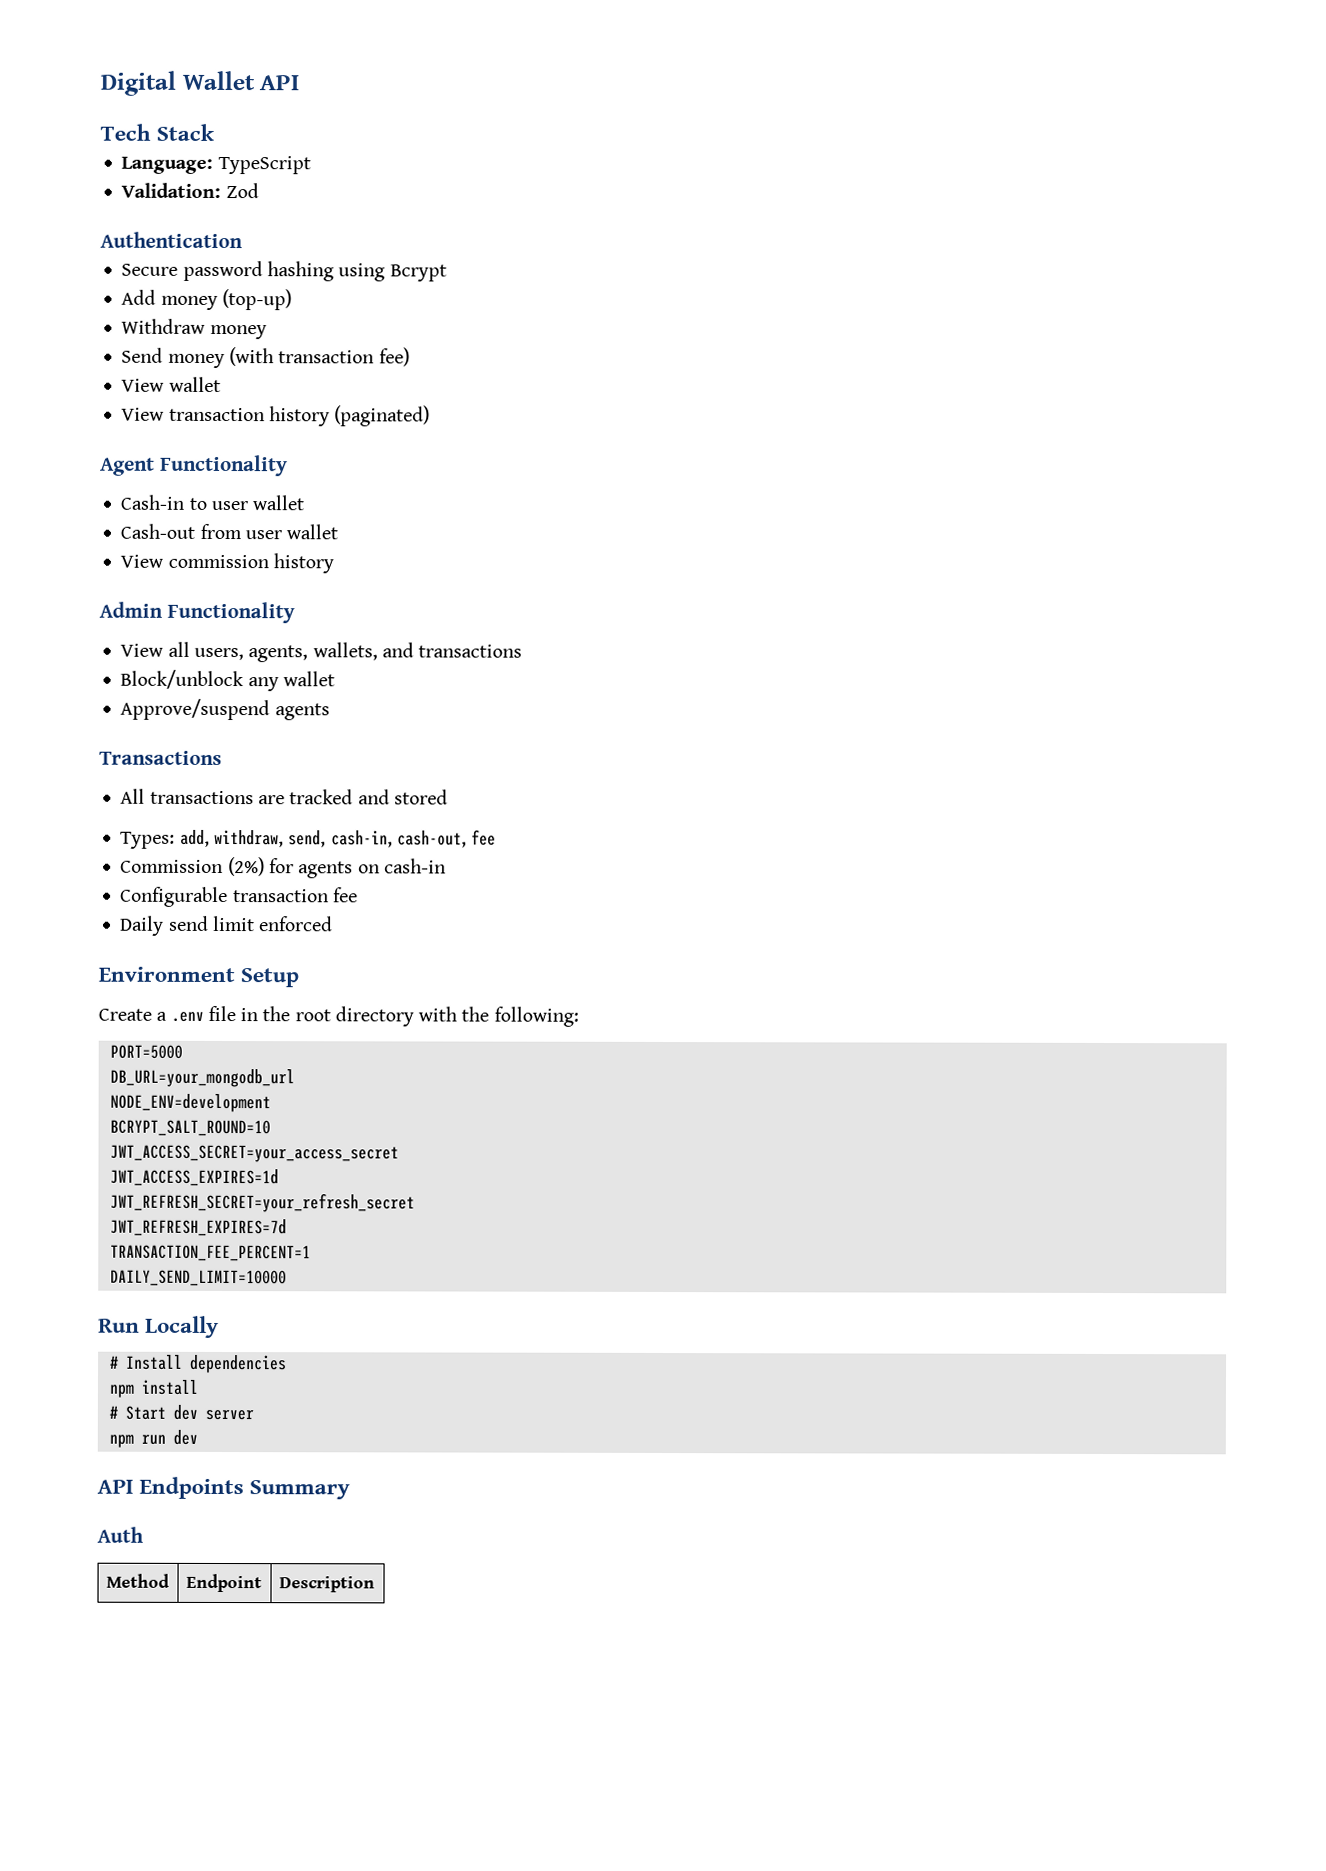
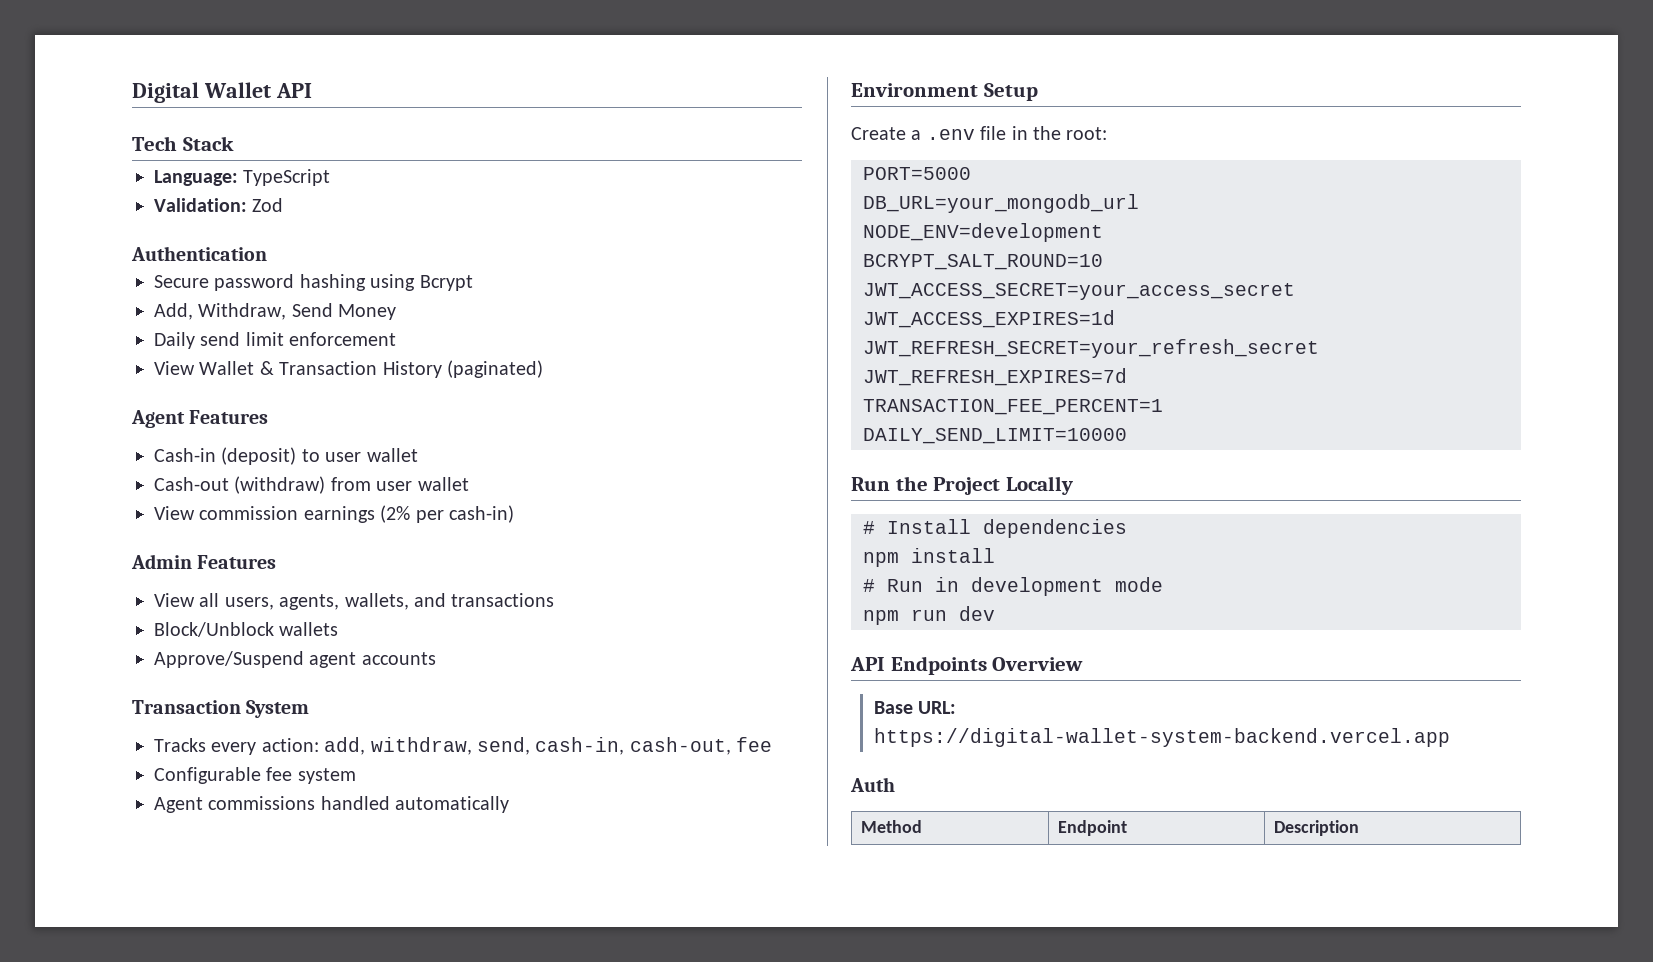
[121,288,292,311] [121,318,267,340] [121,347,410,369] [121,376,221,392] [121,406,330,427] Add money (top-up) // Withdraw money // Send money (with transaction fee) // View wallet // View transaction history -> [154,303,397,320] [154,332,397,349] [154,361,442,378] Add, Withdraw, Send Money // Daily send limit enforcement // View Wallet & Transaction History
[159,454,288,477] Functionality -> [189,410,269,424] Features
(185, 502) none -> [221,447,297,465] (deposit)
(196, 531) none -> [234,476,326,494] (withdraw)
[272,553,334,574] history -> [303,505,514,523] earnings (2% per cash-in)
[166,601,295,624] Functionality -> [197,555,277,569] Features
[120,669,335,692] [120,698,330,721] [99,750,222,765] [120,788,448,805] [120,831,176,849] Block/unblock any wallet // Approve/suspend agents // Transactions // All transactions are tracked and stored // Types: -> [154,622,339,637] [154,651,436,668] [132,700,310,718] [154,738,319,755] Block/Unblock wallets // Approve/Suspend agent accounts // Transaction System // Tracks every action:
[120,857,446,879] [120,886,358,908] [119,915,334,936] Commission (2%) for agents on cash-in // Configurable transaction fee // Daily send limit enforced -> [154,767,356,784] [154,796,510,813] Configurable fee system // Agent commissions handled automatically
[294,1006,579,1027] root directory with the following: -> [1066,127,1108,140] root:
(140, 1325) none -> [895,476,1001,495] the Project
[124,1404,254,1421] Start dev server -> [887,577,1163,596] Run in development mode
[249,1480,351,1500] Summary -> [992,657,1084,671] [873,701,956,714] [873,728,1450,747] Overview // Base URL: https://digital-wallet-system-backend.vercel.app

